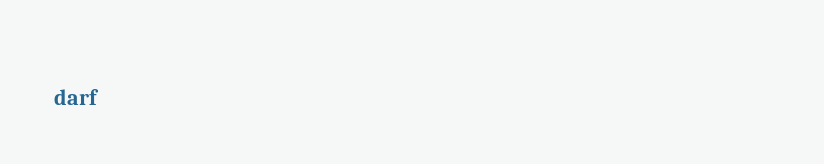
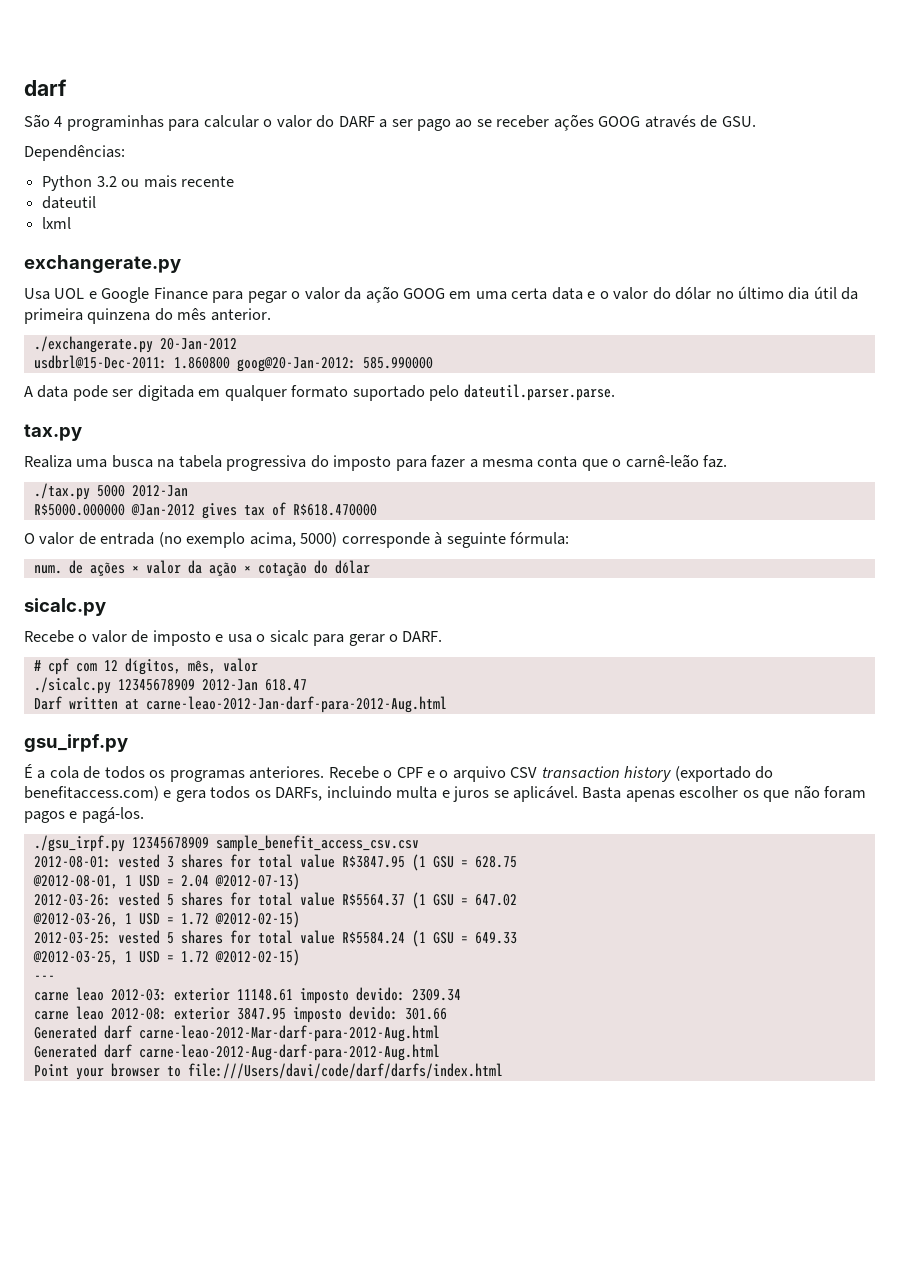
[54,89,99,105] darf -> [24,79,67,96] [24,114,756,131] [24,145,125,161] [42,175,234,191] [42,196,97,209] [42,217,72,229] [24,255,181,273] [24,286,859,303] [24,308,271,324] [33,336,237,353] [33,355,433,372] [24,384,615,401] [24,424,82,441] [24,454,728,471] [33,483,188,500] [33,502,377,519] [24,532,570,548] [33,560,370,577] [24,598,106,616] [24,630,443,646] [33,658,258,675] [33,677,307,694] [33,696,447,713] [24,734,128,752] [24,764,774,782] [24,785,867,802] [24,807,144,823] [33,835,419,852] [33,854,517,871] [32,873,300,890] [33,892,517,909] [32,911,300,928] [33,930,517,947] [32,949,300,966] [33,975,55,981] [33,987,461,1004] [33,1006,447,1023] [33,1025,440,1042] [33,1044,440,1061] [33,1063,503,1080] darf // São 4 programinhas para calcular o valor do DARF a ser pago ao se receber ações GOOG através de GSU. // Dependências: // Python 3.2 ou mais recente // dateutil // lxml // exchangerate.py // Usa UOL e Google Finance para pegar o valor da ação GOOG em uma certa data e o valor do dólar no último dia útil da primeira quinzena do mês anterior. // ./exchangerate.py 20-Jan-2012 // usdbrl@15-Dec-2011: 1.860800 goog@20-Jan-2012: 585.990000 // A data pode ser digitada em qualquer formato suportado pelo dateutil.parser.parse. // tax.py // Realiza uma busca na tabela progressiva do imposto para fazer a mesma conta que o carnê-leão faz. // ./tax.py 5000 2012-Jan // R$5000.000000 @Jan-2012 gives tax of R$618.470000 // O valor de entrada (no exemplo acima, 5000) corresponde à seguinte fórmula: // num. de ações × valor da ação × cotação do dólar // sicalc.py // Recebe o valor de imposto e usa o sicalc para gerar o DARF. // # cpf com 12 dígitos, mês, valor // ./sicalc.py 12345678909 2012-Jan 618.47 // Darf written at carne-leao-2012-Jan-darf-para-2012-Aug.html // gsu_irpf.py // É a cola de todos os programas anteriores. Recebe o CPF e o arquivo CSV transaction history (exportado do benefitaccess.com) e gera todos os DARFs, incluindo multa e juros se aplicável. Basta apenas escolher os que não foram pagos e pagá-los. // ./gsu_irpf.py 12345678909 sample_benefit_access_csv.csv // 2012-08-01: vested 3 shares for total value R$3847.95 (1 GSU = 628.75 // @2012-08-01, 1 USD = 2.04 @2012-07-13) // 2012-03-26: vested 5 shares for total value R$5564.37 (1 GSU = 647.02 // @2012-03-26, 1 USD = 1.72 @2012-02-15) // 2012-03-25: vested 5 shares for total value R$5584.24 (1 GSU = 649.33 // @2012-03-25, 1 USD = 1.72 @2012-02-15) // --- // carne leao 2012-03: exterior 11148.61 imposto devido: 2309.34 // carne leao 2012-08: exterior 3847.95 imposto devido: 301.66 // Generated darf carne-leao-2012-Mar-darf-para-2012-Aug.html // Generated darf carne-leao-2012-Aug-darf-para-2012-Aug.html // Point your browser to file:///Users/davi/code/darf/darfs/index.html

